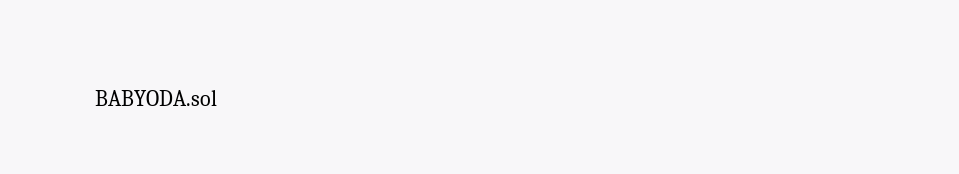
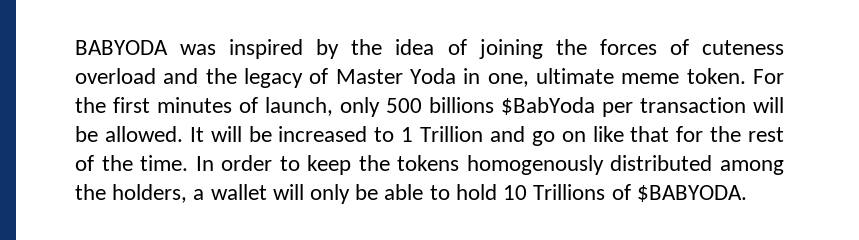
[95,90,217,106] BABYODA.sol -> [75,39,784,59] [75,68,784,88] [75,97,784,117] [75,126,784,146] [75,155,784,175] [75,184,747,204] BABYODA was inspired by the idea of joining the forces of cuteness overload and the legacy of Master Yoda in one, ultimate meme token. For the first minutes of launch, only 500 billions $BabYoda per transaction will be allowed. It will be increased to 1 Trillion and go on like that for the rest of the time. In order to keep the tokens homogenously distributed among the holders, a wallet will only be able to hold 10 Trillions of $BABYODA.

